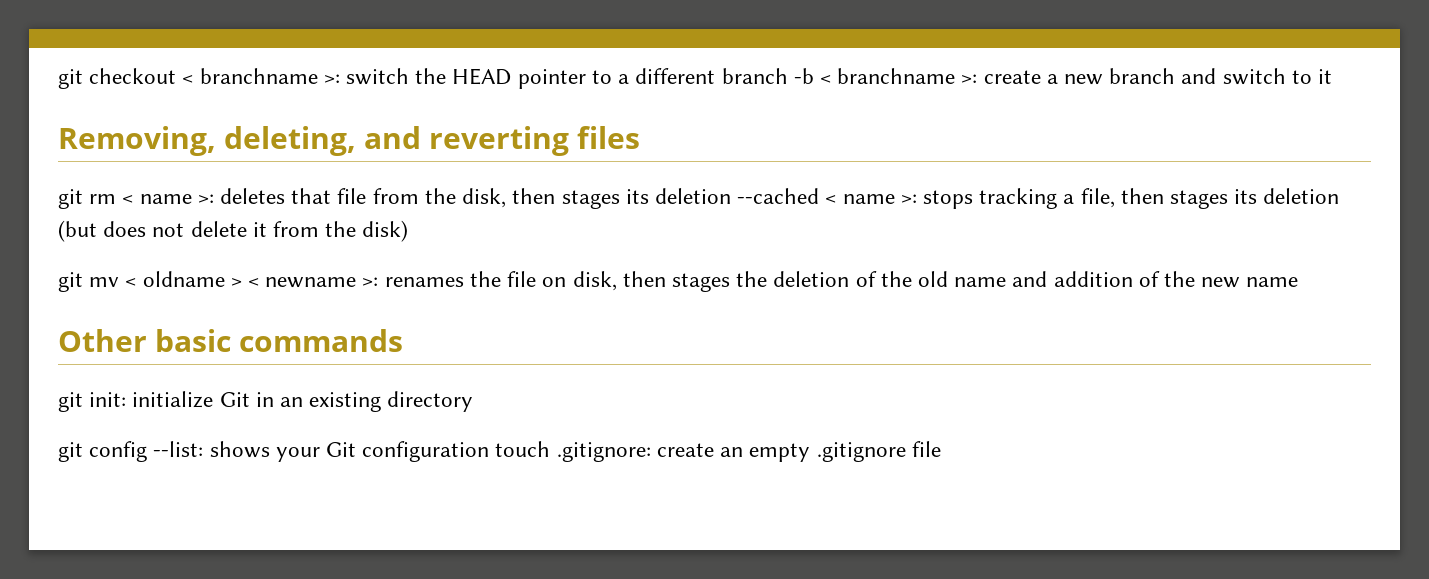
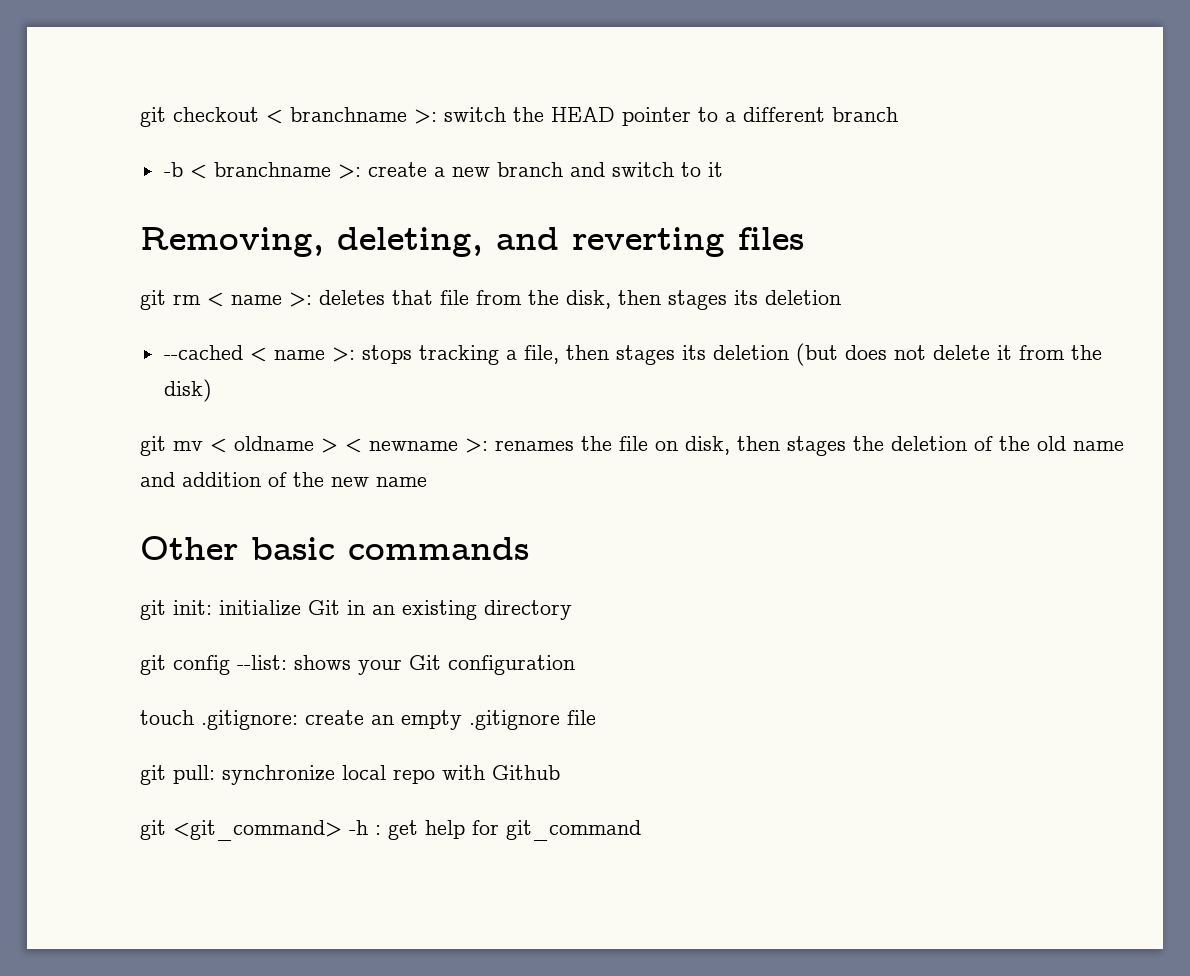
(788, 76) none -> (898, 114) //
(731, 196) none -> (841, 297) //
(490, 451) none -> (575, 665) //
(941, 449) none -> [140,765,560,785] [140,820,641,841] // git pull: synchronize local repo with Github // git <git_command> -h : get help for git_command

